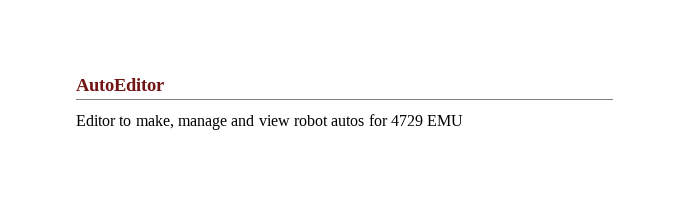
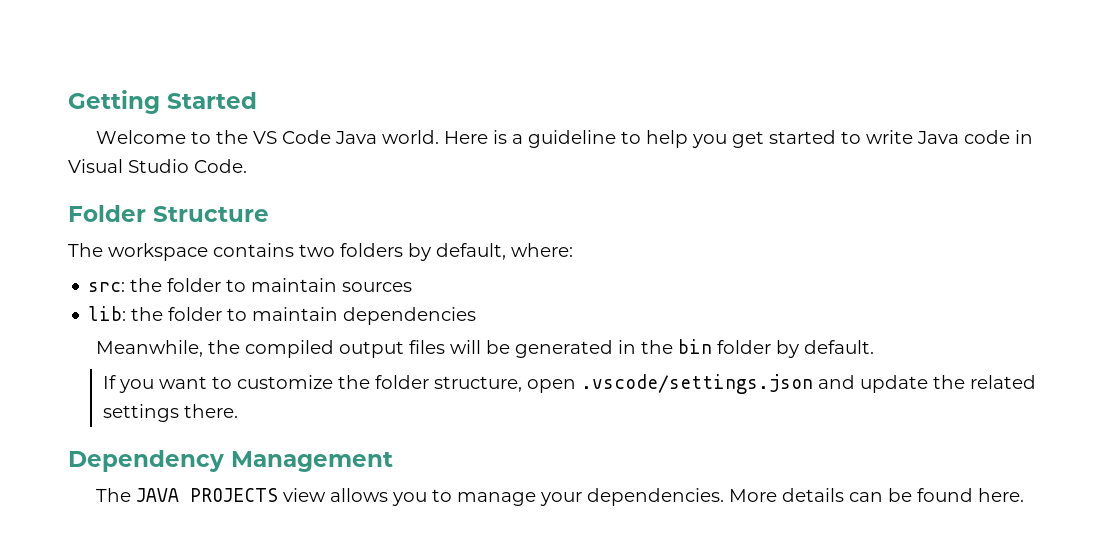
[76,78,164,91] [76,114,464,130] AutoEditor // Editor to make, manage and view robot autos for 4729 EMU -> [68,90,257,114] [96,130,1034,148] [68,159,247,173] [68,205,269,222] [68,243,573,261] [88,278,413,292] [88,306,477,325] [96,339,875,358] [102,374,1036,394] [102,404,238,422] [68,450,393,472] [96,488,1025,506] Getting Started // Welcome to the VS Code Java world. Here is a guideline to help you get started to write Java code in Visual Studio Code. // Folder Structure // The workspace contains two folders by default, where: // src: the folder to maintain sources // lib: the folder to maintain dependencies // Meanwhile, the compiled output files will be generated in the bin folder by default. // If you want to customize the folder structure, open .vscode/settings.json and update the related settings there. // Dependency Management // The JAVA PROJECTS view allows you to manage your dependencies. More details can be found here.

